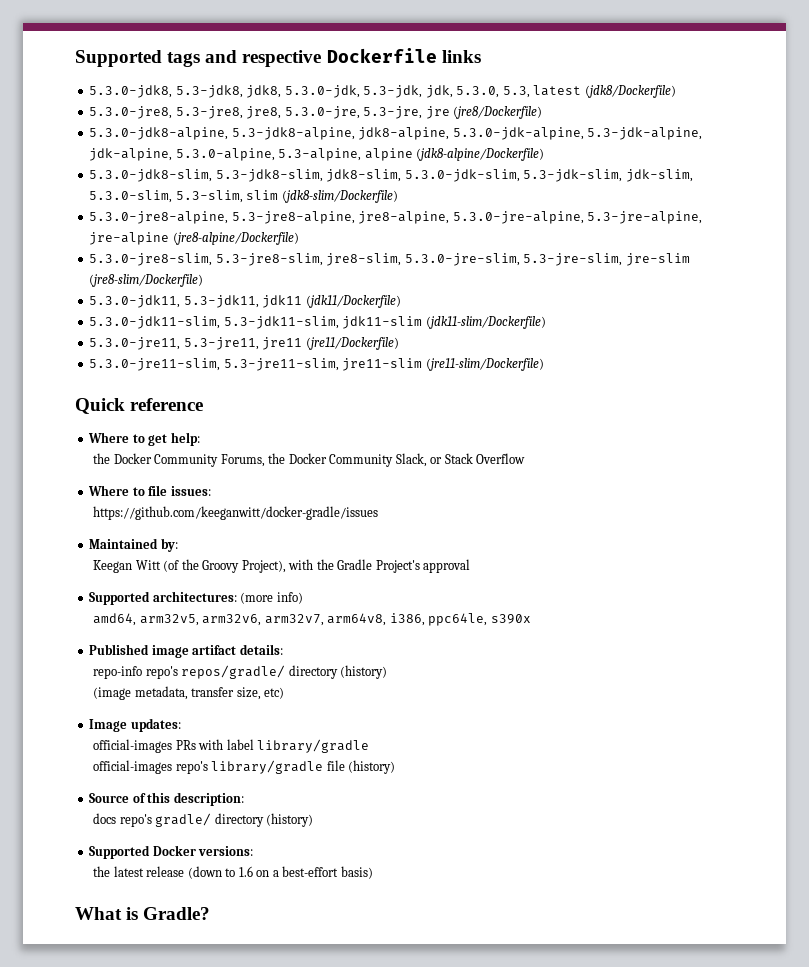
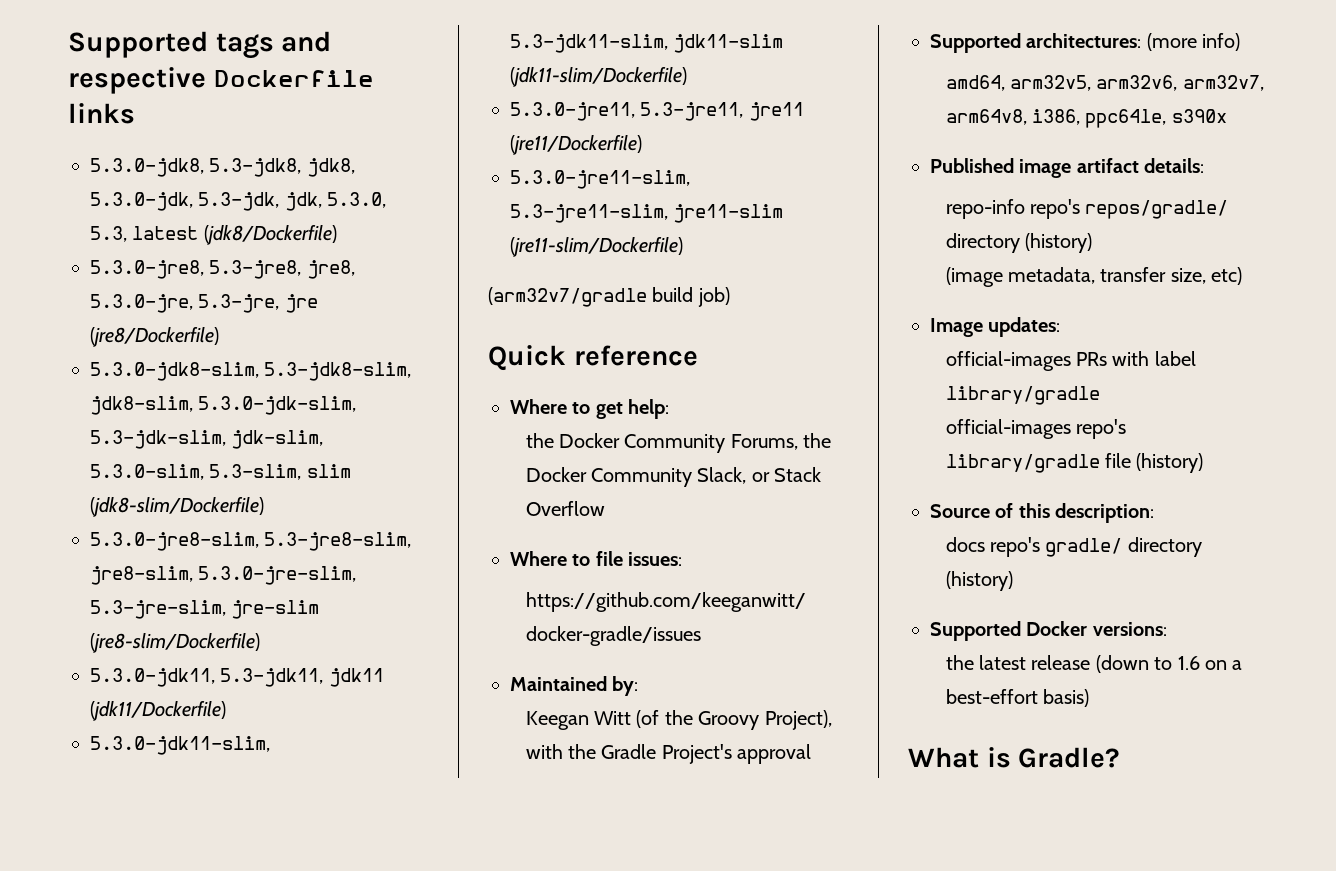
[89,127,703,140] [89,148,545,161] // 5.3.0-jdk8-alpine, 5.3-jdk8-alpine, jdk8-alpine, 5.3.0-jdk-alpine, 5.3-jdk-alpine, jdk-alpine, 5.3.0-alpine, 5.3-alpine, alpine (jdk8-alpine/Dockerfile) -> (219, 337) none
[89,211,703,224] [89,232,299,245] // 5.3.0-jre8-alpine, 5.3-jre8-alpine, jre8-alpine, 5.3.0-jre-alpine, 5.3-jre-alpine, jre-alpine (jre8-alpine/Dockerfile) -> (264, 507) none
(544, 364) none -> [488,287,730,307] // (arm32v7/gradle build job)

